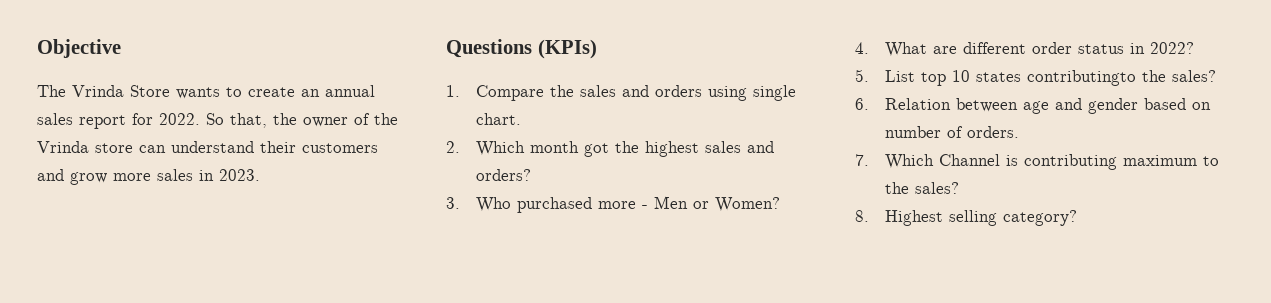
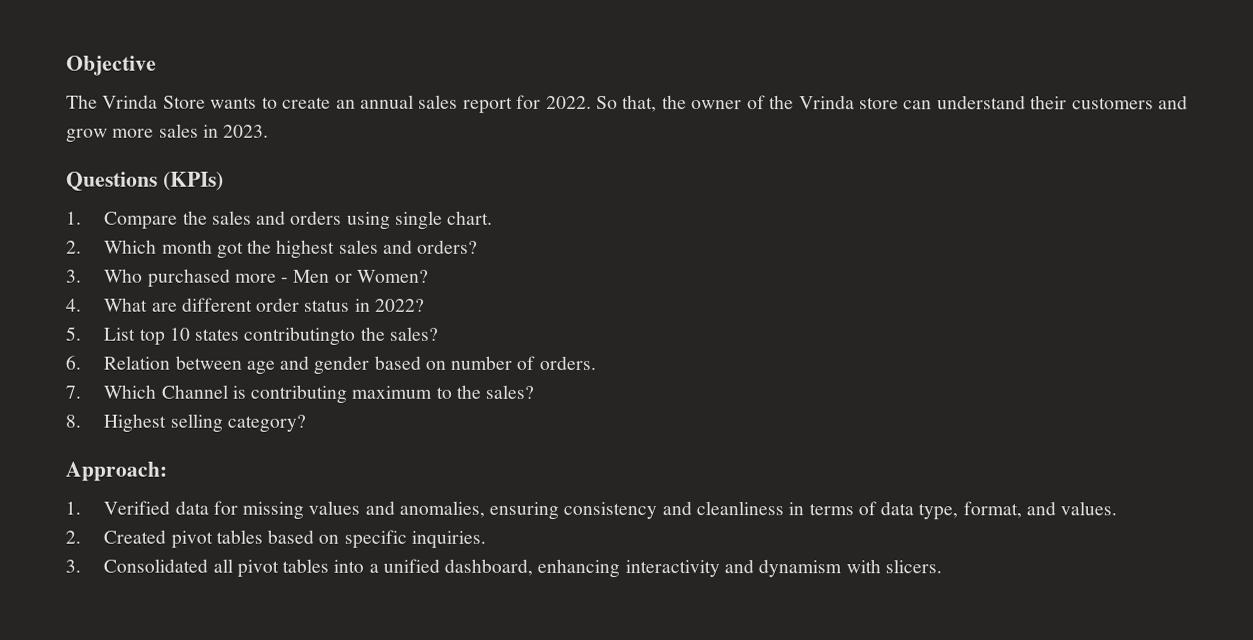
(1078, 218) none -> [65,461,167,482] [65,500,1118,521] [65,529,486,549] [65,558,942,578] // Approach: // 1. Verified data for missing values and anomalies, ensuring consistency and cleanliness in terms of data type, format, and values. // 2. Created pivot tables based on specific inquiries. // 3. Consolidated all pivot tables into a unified dashboard, enhancing interactivity and dynamism with slicers.

